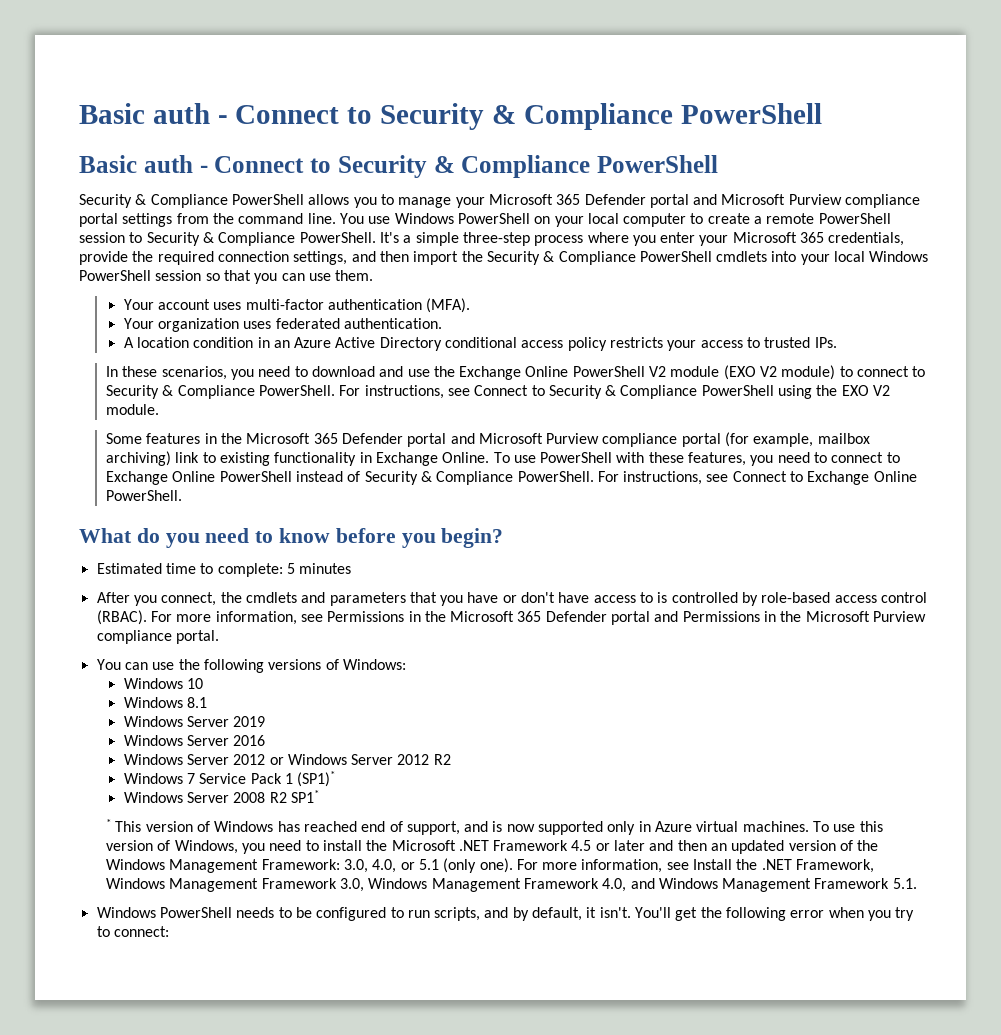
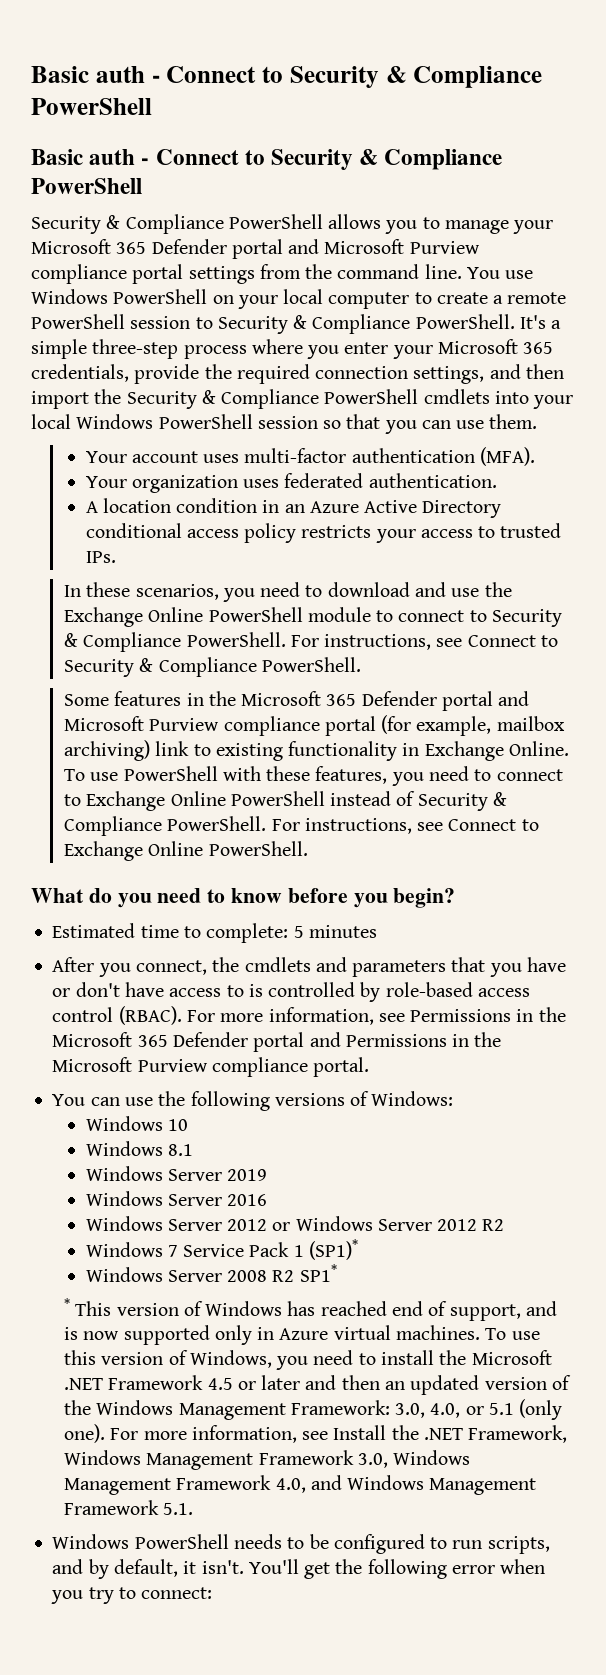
[649,365,836,380] V2 module (EXO V2 module) -> [307,607,371,622] module
[701,385,891,399] [105,404,159,415] PowerShell using the EXO V2 module. -> [261,657,361,672] PowerShell.

